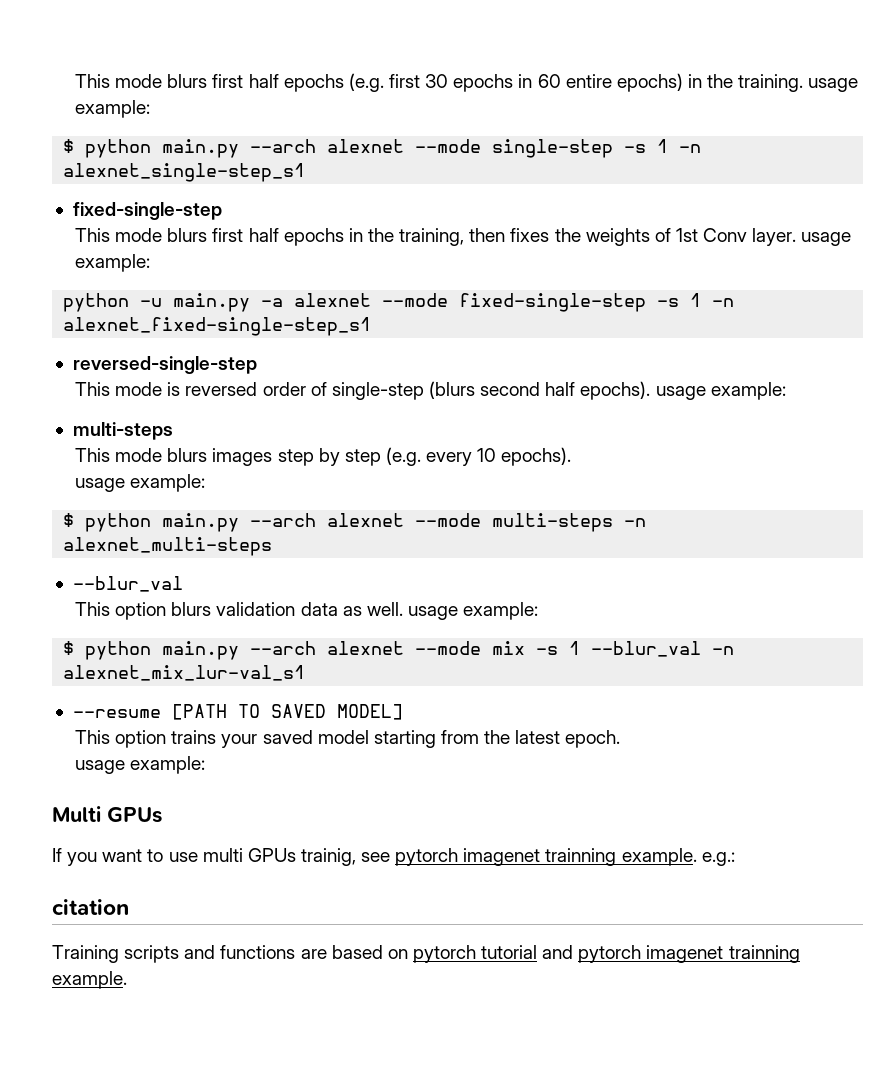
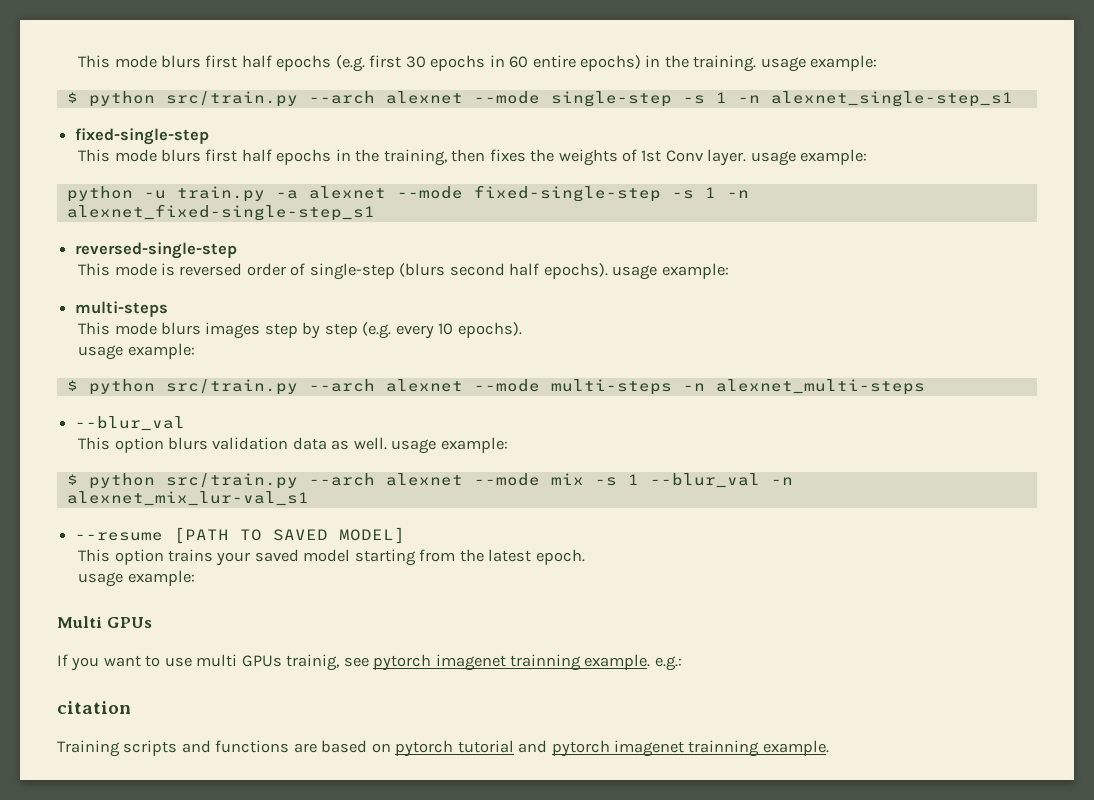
[162,139,240,158] main.py -> [165,91,298,107] src/train.py
[173,293,251,312] main.py -> [176,186,265,202] train.py
[162,513,240,532] main.py -> [165,379,298,395] src/train.py
[162,641,240,660] main.py -> [165,473,298,489] src/train.py

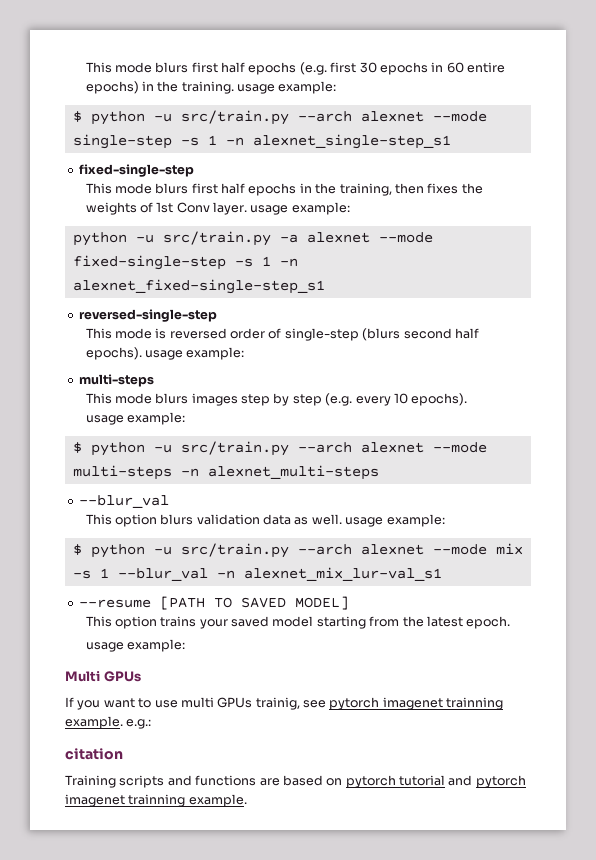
(155, 99) none -> [153,113,172,122] -u
[176,186,265,202] train.py -> [162,231,271,246] src/train.py
(155, 387) none -> [153,444,172,453] -u
(155, 481) none -> [153,546,172,555] -u

